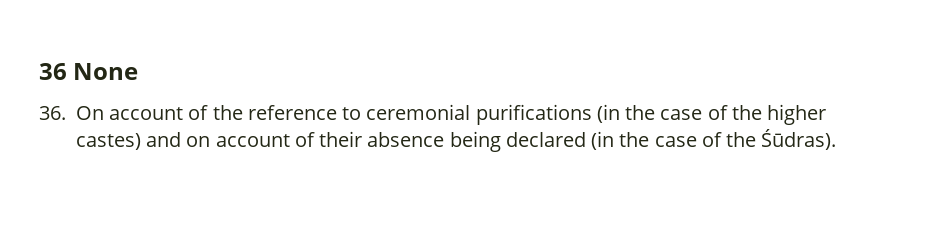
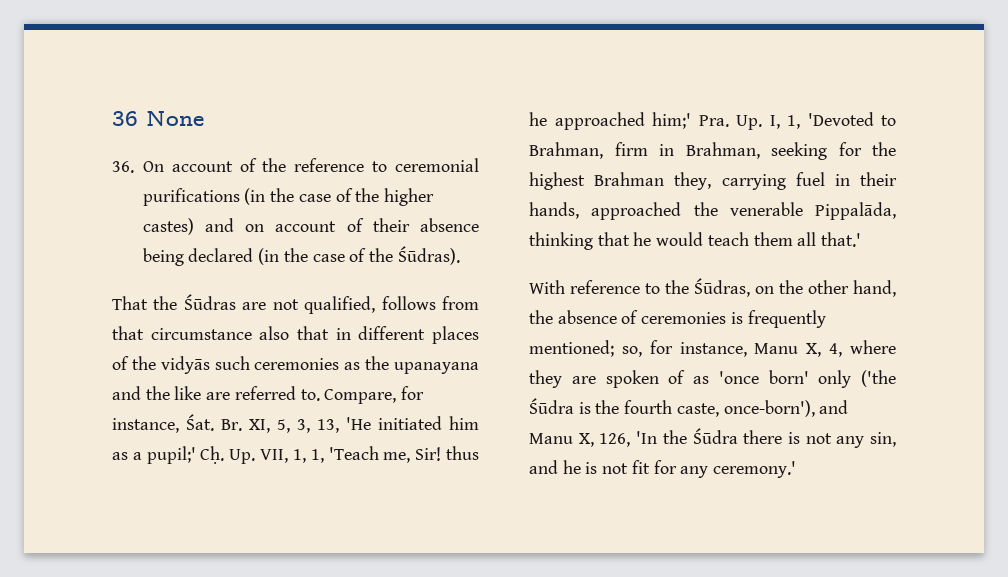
(837, 139) none -> [112,294,480,314] [112,326,479,344] [112,356,479,374] [112,386,425,404] [112,414,479,433] [112,446,479,464] [529,112,896,130] [529,142,896,160] [529,172,897,190] [529,202,896,220] [529,232,862,250] [529,278,896,297] [529,310,826,328] [529,340,896,357] [529,370,896,388] [529,398,849,417] [529,428,896,448] [529,460,797,478] // That the Śūdras are not qualified, follows from that circumstance also that in different places of the vidyās such ceremonies as the upanayana and the like are referred to. Compare, for instance, Śat. Br. XI, 5, 3, 13, 'He initiated him as a pupil;' Cḥ. Up. VII, 1, 1, 'Teach me, Sir! thus he approached him;' Pra. Up. I, 1, 'Devoted to Brahman, firm in Brahman, seeking for the highest Brahman they, carrying fuel in their hands, approached the venerable Pippalāda, thinking that he would teach them all that.' // With reference to the Śūdras, on the other hand, the absence of ceremonies is frequently mentioned; so, for instance, Manu X, 4, where they are spoken of as 'once born' only ('the Śūdra is the fourth caste, once-born'), and Manu X, 126, 'In the Śūdra there is not any sin, and he is not fit for any ceremony.'

